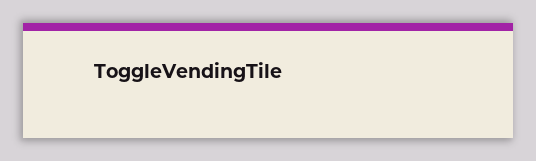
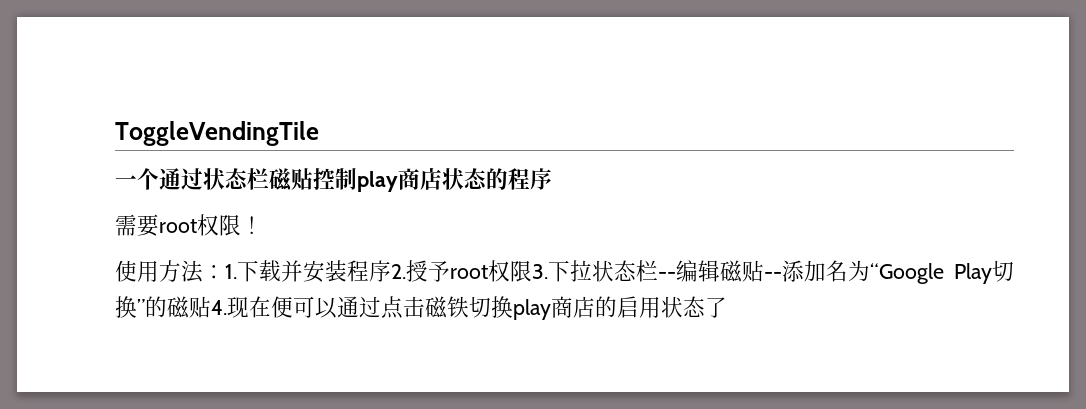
(282, 72) none -> [115,168,552,192] [115,214,263,237] [115,260,1014,284] [115,296,727,320] // 一个通过状态栏磁贴控制play商店状态的程序 // 需要root权限！ // 使用方法：1.下载并安装程序2.授予root权限3.下拉状态栏--编辑磁贴--添加名为“Google Play切换”的磁贴4.现在便可以通过点击磁铁切换play商店的启用状态了

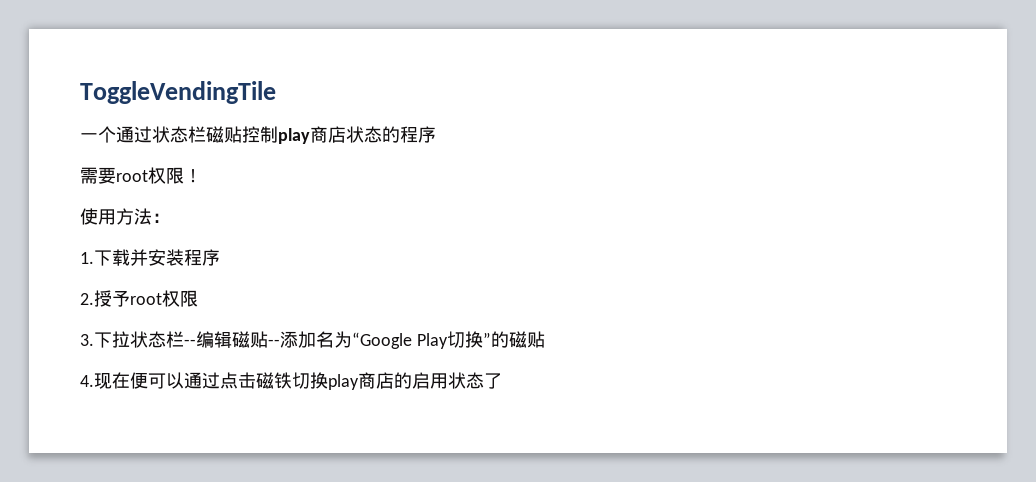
(225, 272) none -> (170, 218) //
(391, 271) none -> (220, 257) //
(532, 271) none -> (198, 298) //
(211, 307) none -> (545, 339) //

